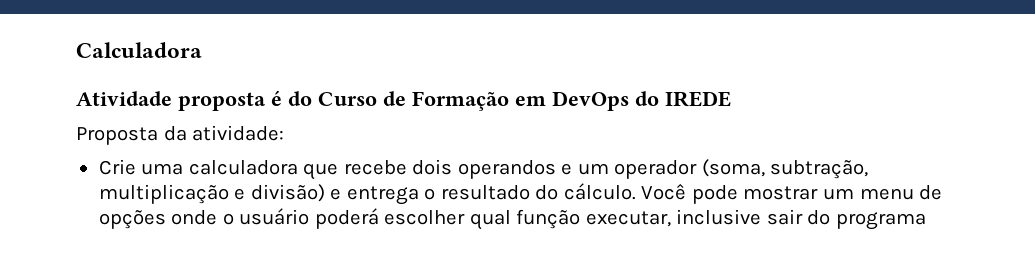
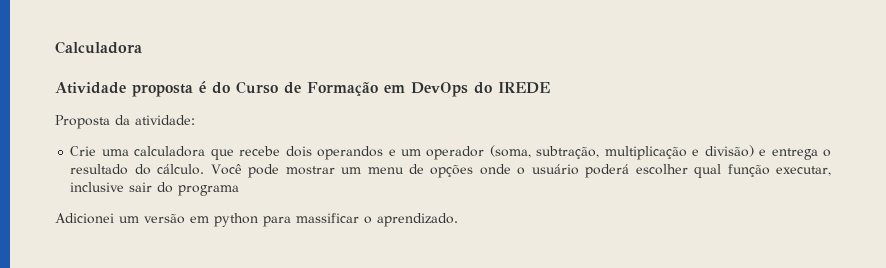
(926, 221) none -> [55,213,458,227] // Adicionei um versão em python para massificar o aprendizado.

